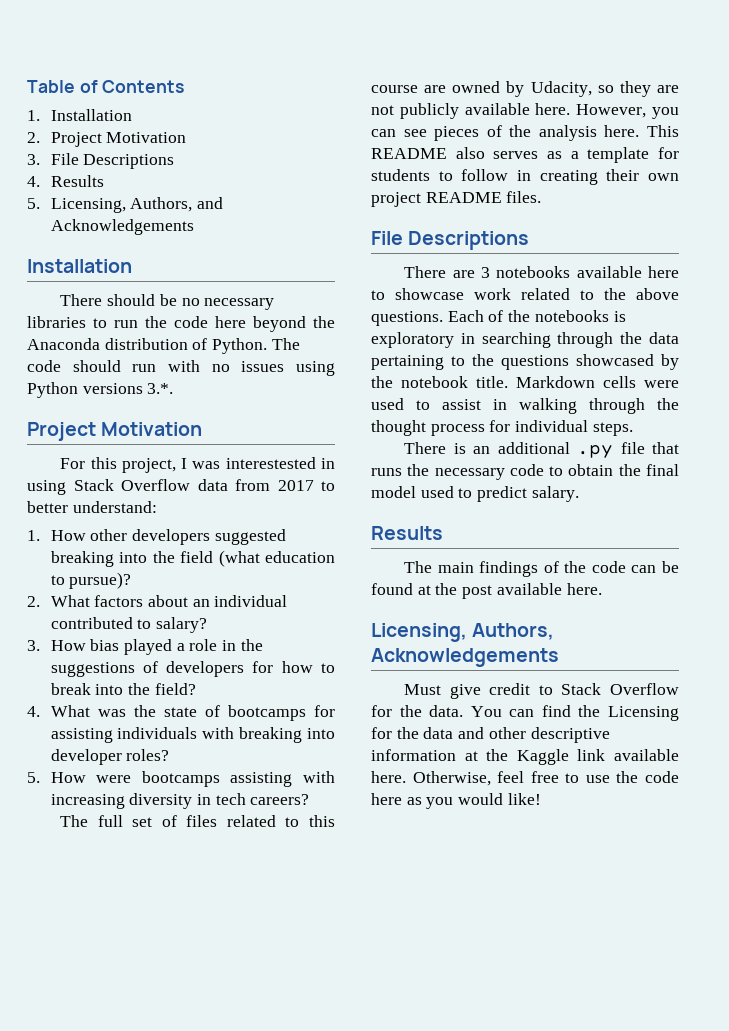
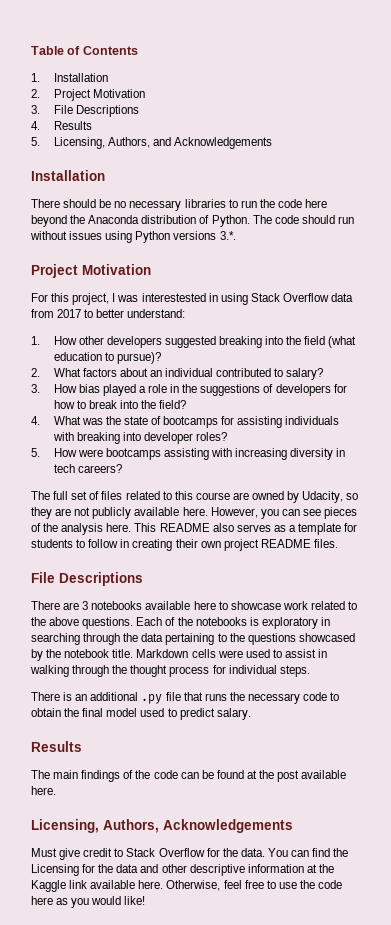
[167,360,230,372] with no -> [30,231,67,240] without

